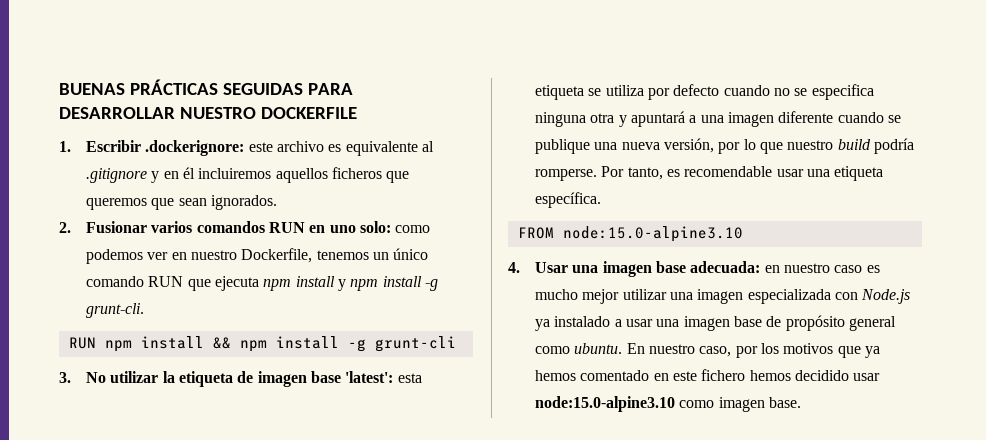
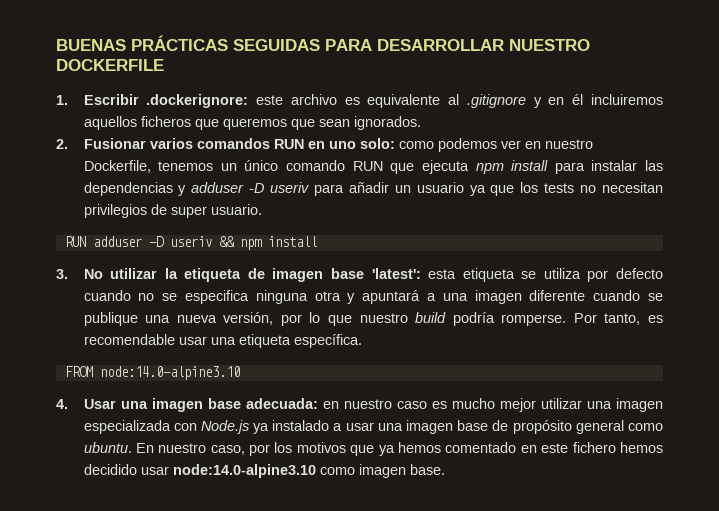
[337,276,438,291] [86,303,145,318] [68,336,204,352] y npm install -g grunt-cli. // RUN npm install -> [554,160,663,174] [83,182,663,196] [83,204,262,218] [64,236,212,247] para instalar las dependencias y adduser -D useriv para añadir un usuario ya que los tests no necesitan privilegios de super usuario. // RUN adduser -D useriv
[347,336,456,352] -g grunt-cli -> (317, 241) none
[562,226,743,242] node:15.0-alpine3.10 -> [99,366,240,380] node:14.0-alpine3.10
[535,396,676,412] node:15.0-alpine3.10 -> [172,464,316,478] node:14.0-alpine3.10

